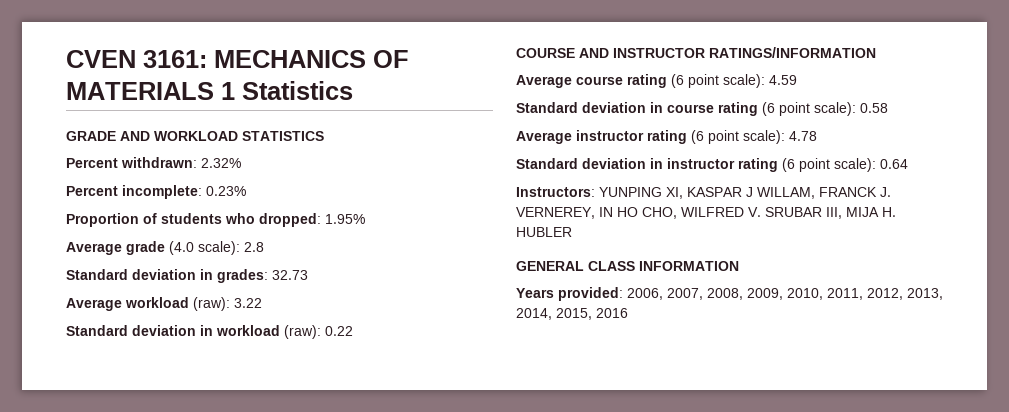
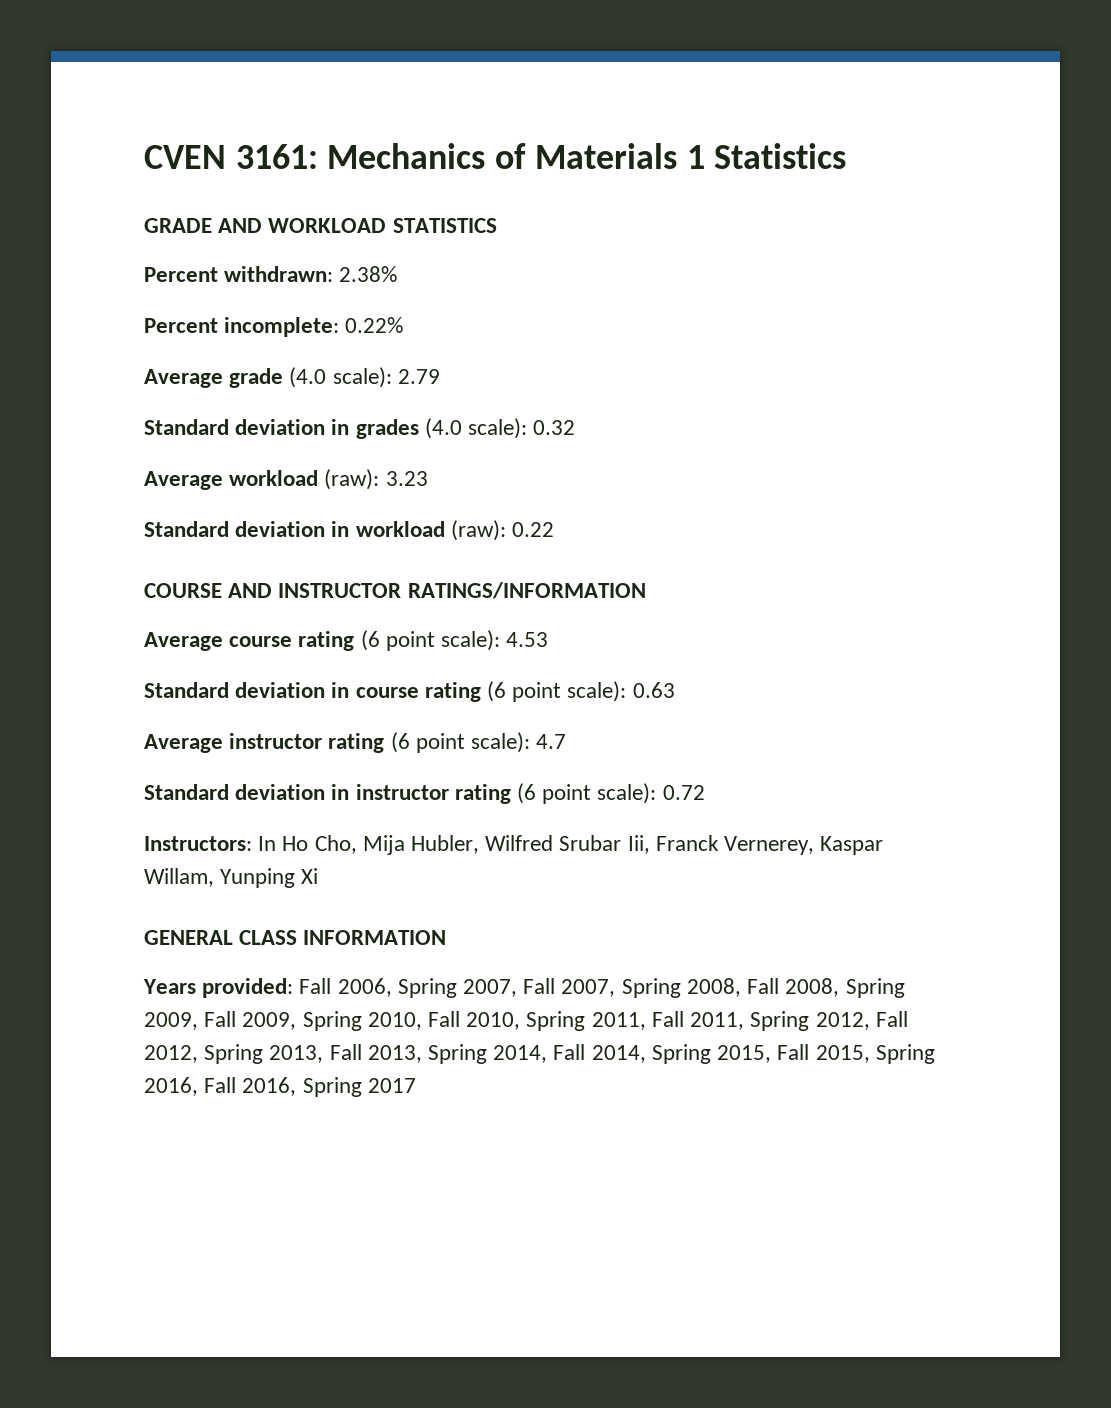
[214,50,409,68] [66,82,214,100] MECHANICS OF MATERIALS -> [327,143,677,169] Mechanics of Materials
[201,158,241,168] 2.32% -> [339,266,398,282] 2.38%
[206,186,246,196] [66,213,365,227] 0.23% // Proportion of students who dropped: 1.95% -> [345,317,404,333] 0.22%
[244,242,264,252] [66,269,308,283] 2.8 // Standard deviation in grades: 32.73 -> [397,369,440,384] [144,418,576,439] 2.79 // Standard deviation in grades (4.0 scale): 0.32
[234,298,262,308] 3.22 -> [385,471,428,486] 3.23
[769,75,797,85] 4.59 -> [506,632,549,647] 4.53
[860,103,888,113] 0.58 -> [632,682,675,698] 0.63
[789,131,817,141] 4.78 -> [536,734,567,749] 4.7
[880,159,908,169] 0.64 -> [662,785,705,800] 0.72
[599,187,891,199] [516,207,896,219] [516,227,572,237] YUNPING XI, KASPAR J WILLAM, FRANCK J. VERNEREY, IN HO CHO, WILFRED V. SRUBAR III, MIJA H. HUBLER -> [258,835,884,855] [144,868,319,888] In Ho Cho, Mija Hubler, Wilfred Srubar Iii, Franck Vernerey, Kaspar Willam, Yunping Xi
[627,288,943,300] [516,308,628,320] 2006, 2007, 2008, 2009, 2010, 2011, 2012, 2013, 2014, 2015, 2016 -> [299,978,905,998] [144,1011,908,1031] [144,1044,935,1064] [144,1077,416,1097] Fall 2006, Spring 2007, Fall 2007, Spring 2008, Fall 2008, Spring 2009, Fall 2009, Spring 2010, Fall 2010, Spring 2011, Fall 2011, Spring 2012, Fall 2012, Spring 2013, Fall 2013, Spring 2014, Fall 2014, Spring 2015, Fall 2015, Spring 2016, Fall 2016, Spring 2017

